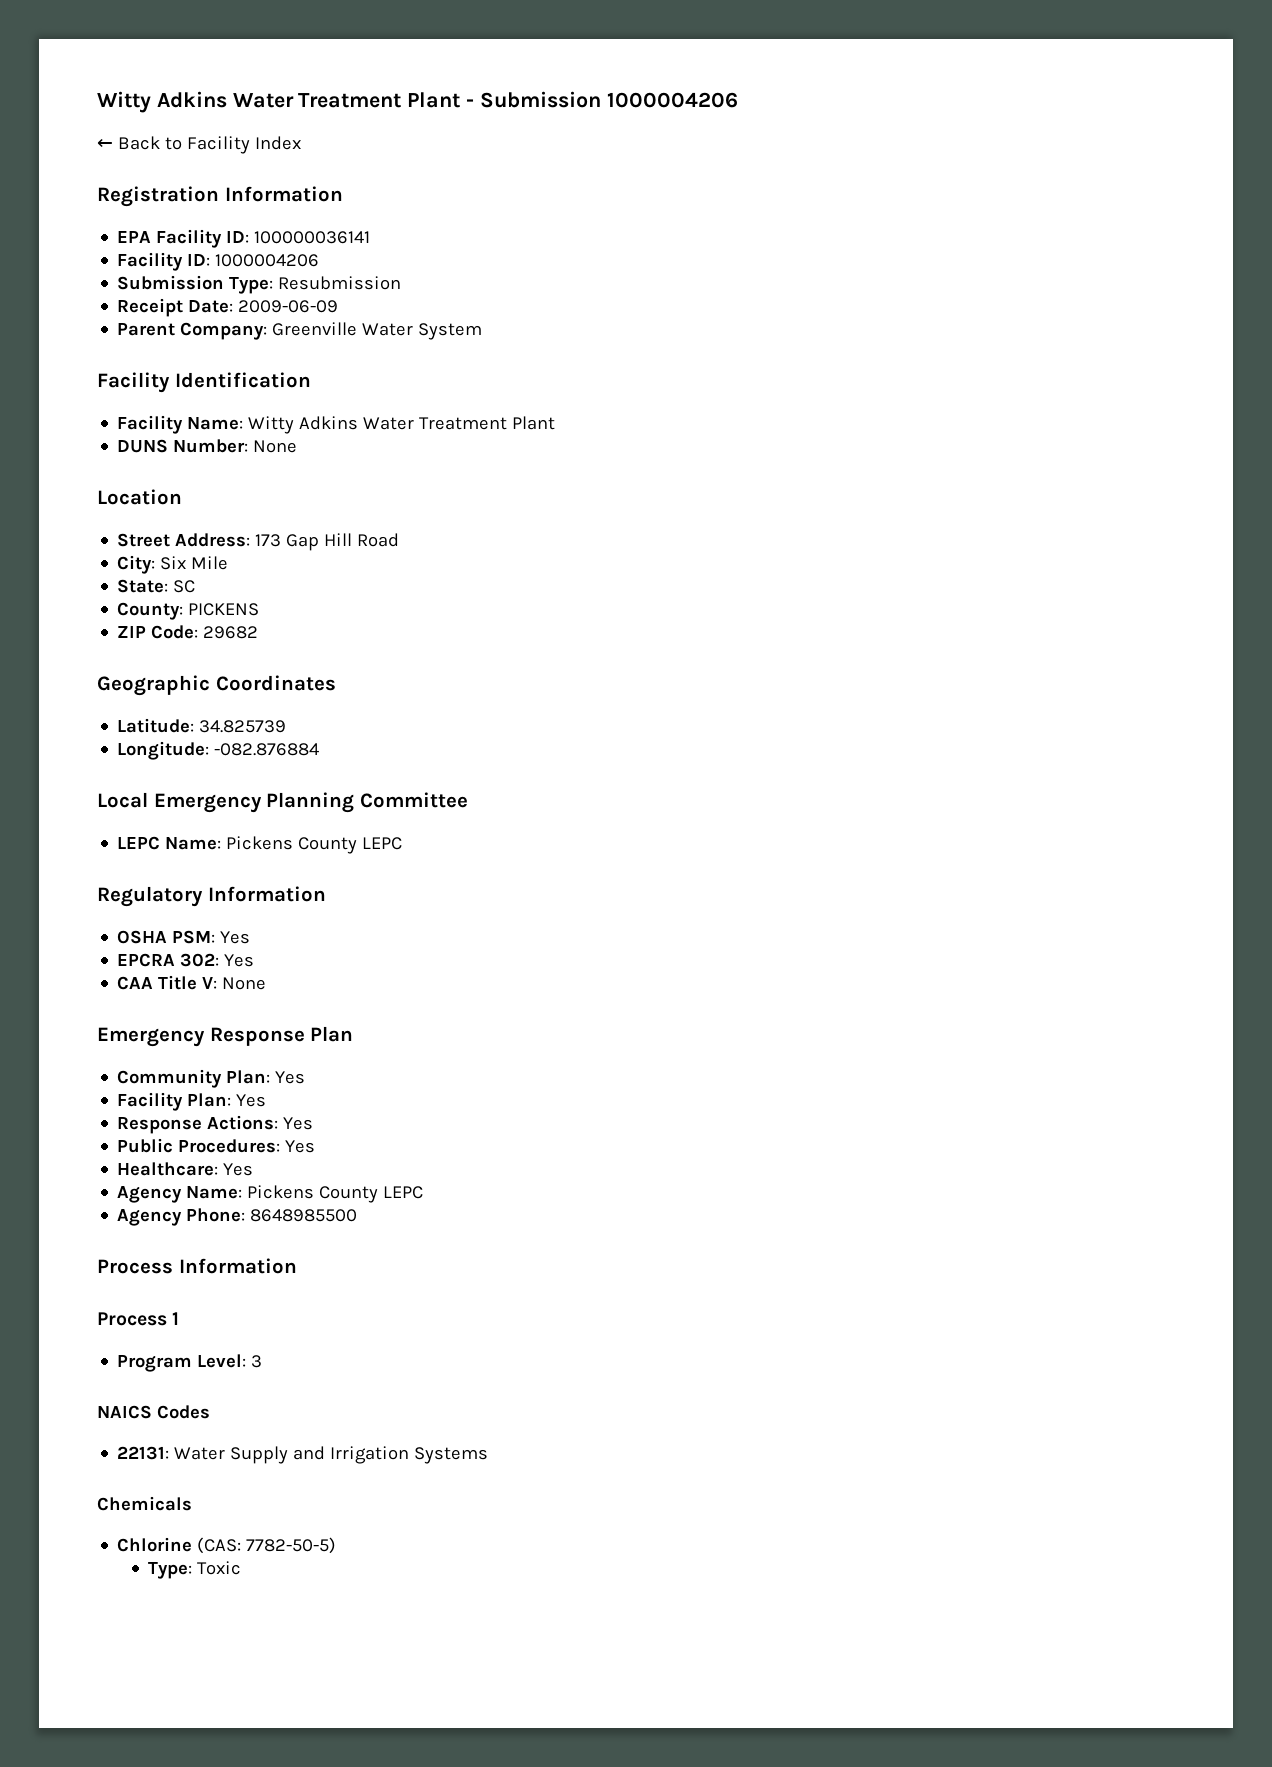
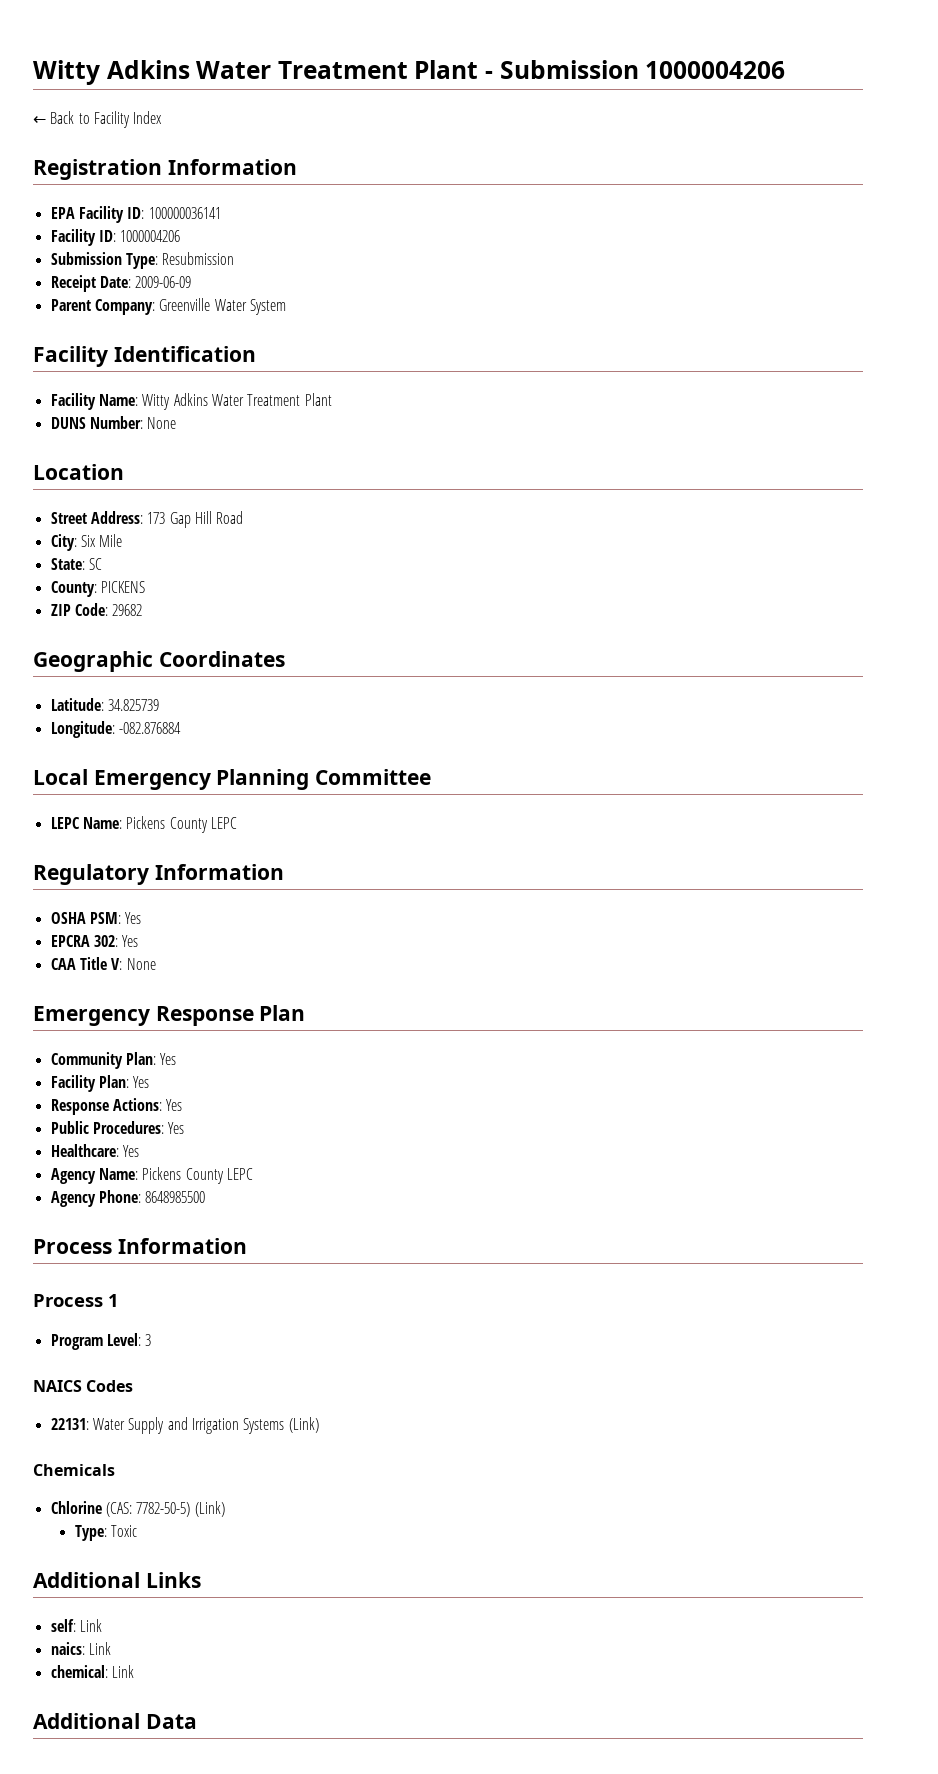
(489, 1455) none -> [288,1417,319,1433] (Link)
(337, 1545) none -> [194,1501,225,1517] (Link)
(242, 1568) none -> [33,1572,201,1588] [50,1619,102,1632] [50,1642,111,1655] [50,1665,134,1678] [33,1713,197,1729] // Additional Links // self: Link // naics: Link // chemical: Link // Additional Data

